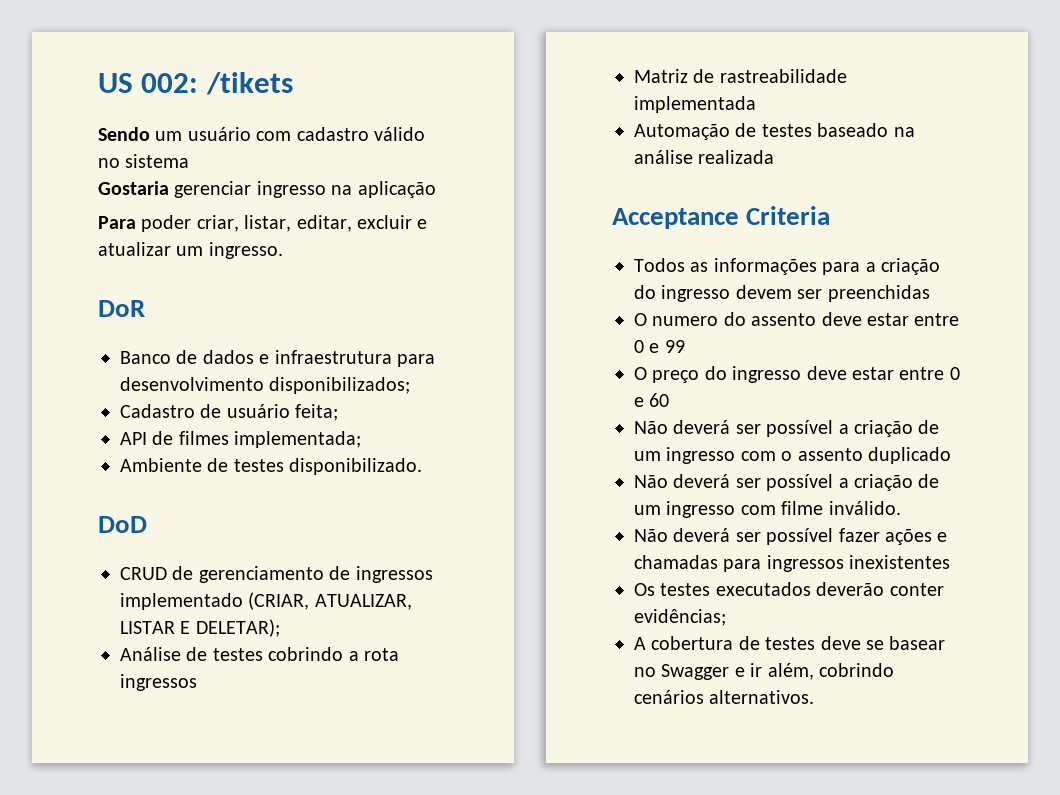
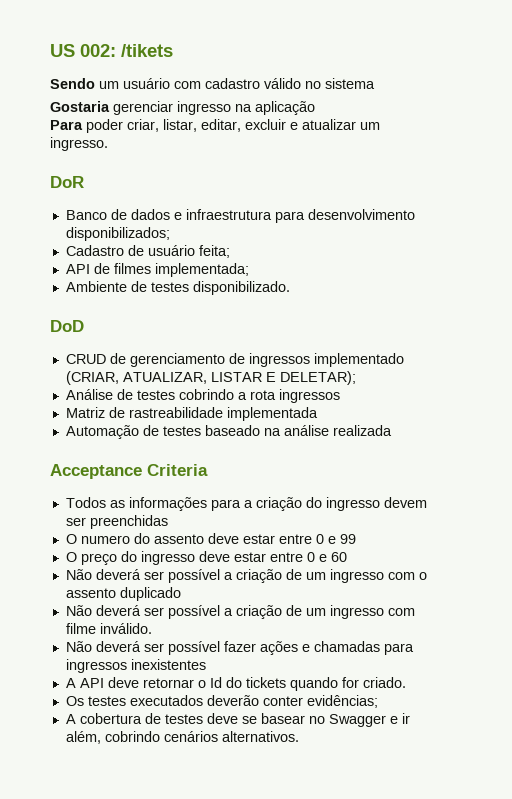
(951, 562) none -> [65,677,406,691] // A API deve retornar o Id do tickets quando for criado.

